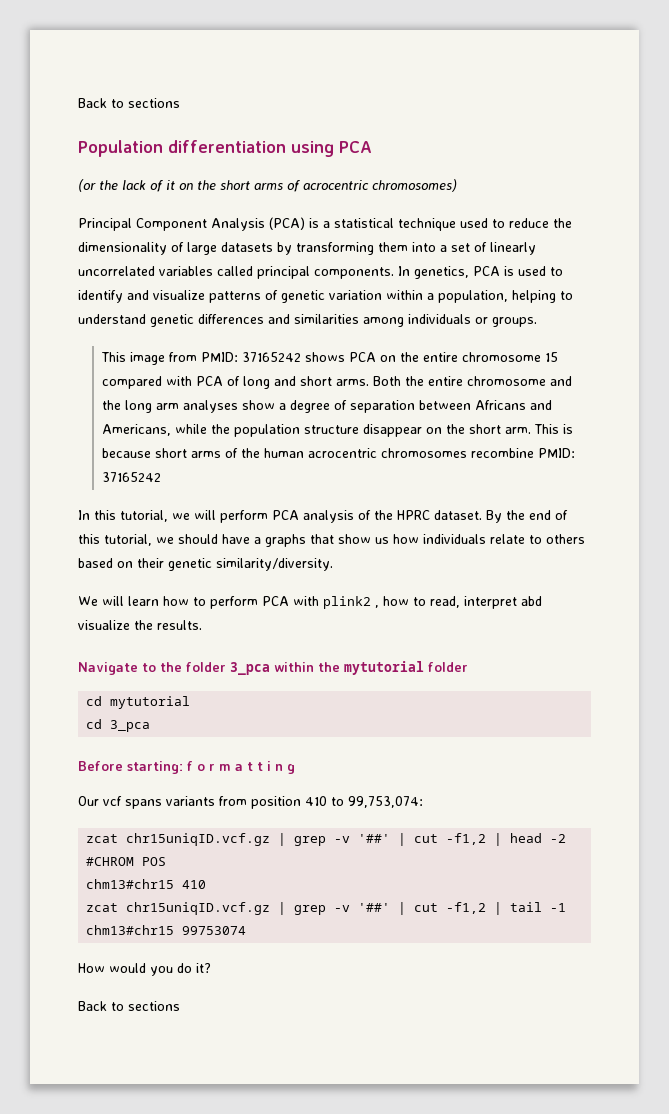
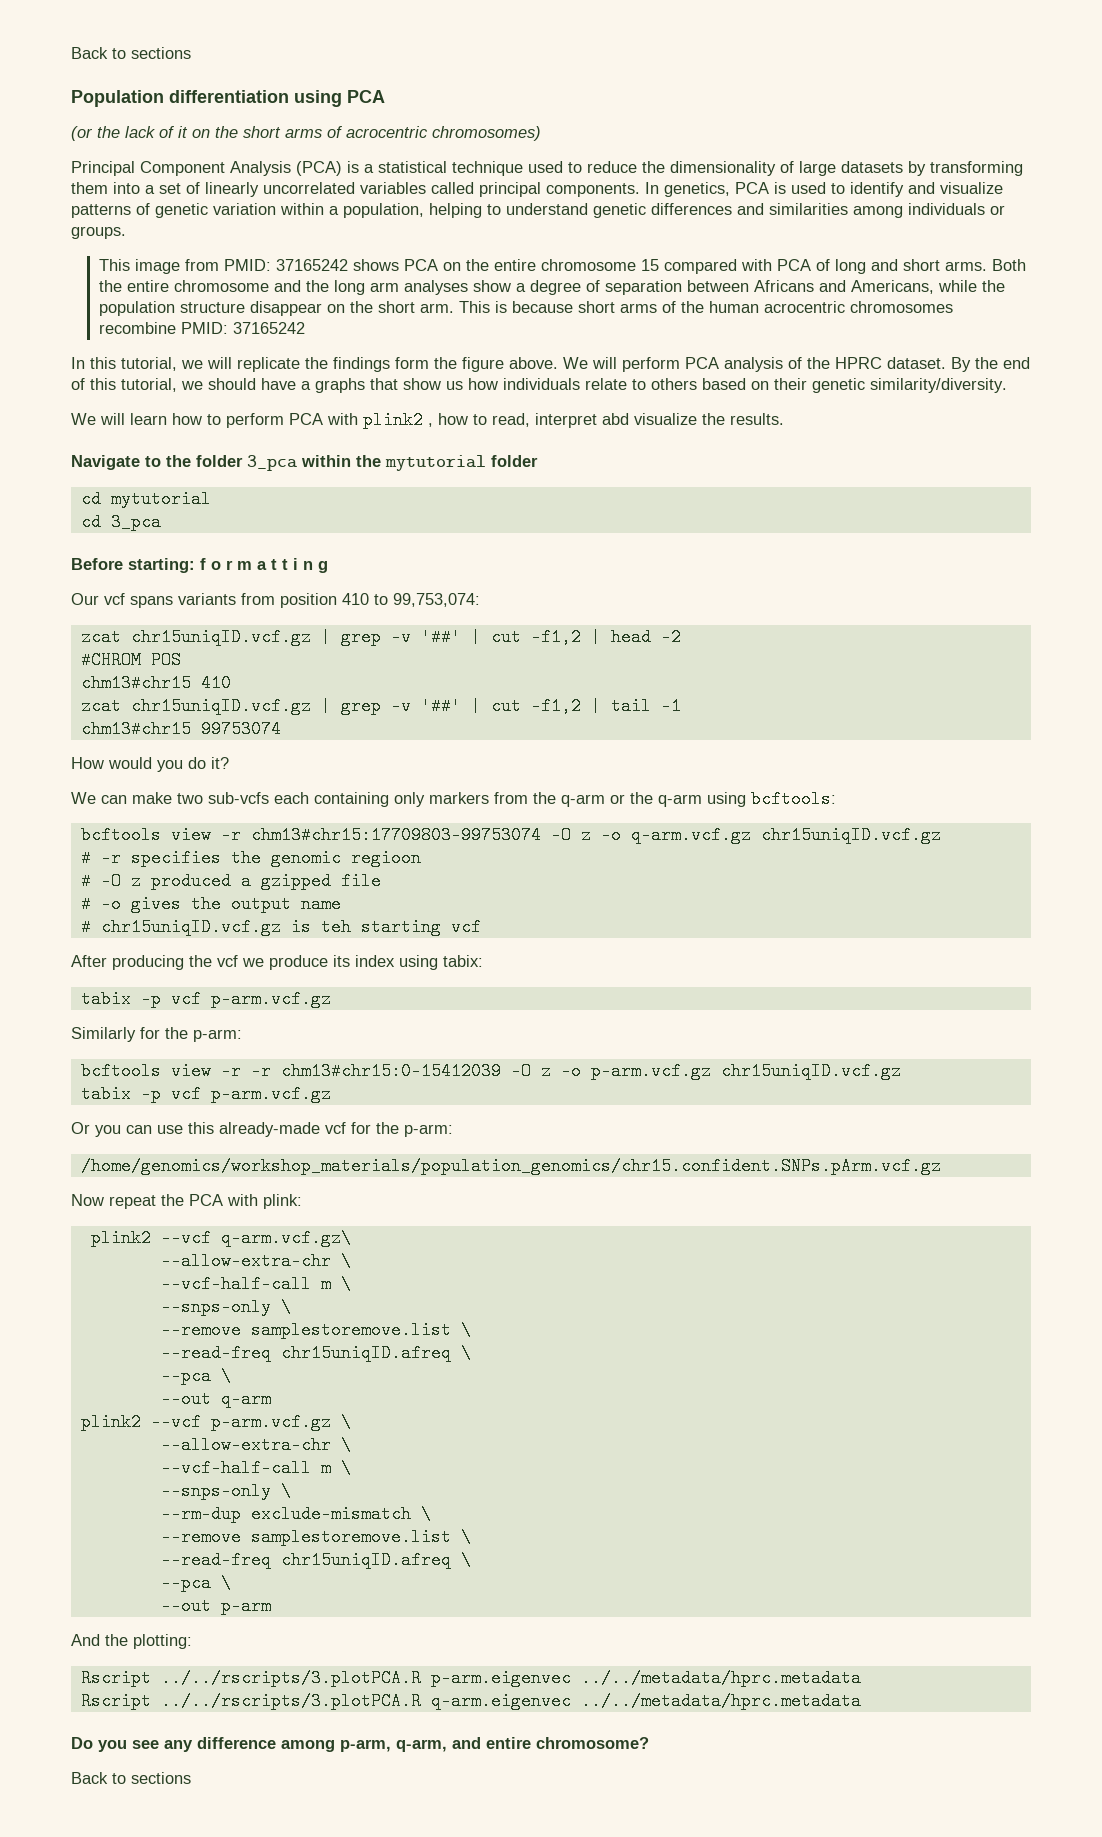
(216, 515) none -> [237,357,617,372] replicate the findings form the figure above. We will
(211, 968) none -> [71,790,836,808] [80,826,941,844] [80,849,421,867] [80,872,381,890] [80,895,341,913] [80,918,481,936] [71,955,483,970] [80,990,331,1008] [71,1027,242,1042] [80,1062,901,1080] [80,1085,331,1103] [71,1122,453,1137] [80,1157,941,1175] [71,1194,302,1209] [90,1229,351,1247] [160,1252,351,1270] [160,1275,351,1293] [160,1298,291,1316] [160,1321,471,1339] [160,1344,471,1362] [160,1367,231,1385] [160,1390,271,1408] [80,1413,351,1431] [160,1436,351,1454] [160,1459,351,1477] [160,1482,291,1500] [160,1505,431,1523] [160,1528,471,1546] [160,1551,471,1569] [160,1574,231,1592] [160,1597,271,1615] [71,1634,192,1649] [80,1669,861,1687] [80,1692,861,1710] [71,1737,649,1752] // We can make two sub-vcfs each containing only markers from the q-arm or the q-arm using bcftools: // bcftools view -r chm13#chr15:17709803-99753074 -O z -o q-arm.vcf.gz chr15uniqID.vcf.gz // # -r specifies the genomic regioon // # -O z produced a gzipped file // # -o gives the output name // # chr15uniqID.vcf.gz is teh starting vcf // After producing the vcf we produce its index using tabix: // tabix -p vcf p-arm.vcf.gz // Similarly for the p-arm: // bcftools view -r -r chm13#chr15:0-15412039 -O z -o p-arm.vcf.gz chr15uniqID.vcf.gz // tabix -p vcf p-arm.vcf.gz // Or you can use this already-made vcf for the p-arm: // /home/genomics/workshop_materials/population_genomics/chr15.confident.SNPs.pArm.vcf.gz // Now repeat the PCA with plink: // plink2 --vcf q-arm.vcf.gz\ // --allow-extra-chr \ // --vcf-half-call m \ // --snps-only \ // --remove samplestoremove.list \ // --read-freq chr15uniqID.afreq \ // --pca \ // --out q-arm // plink2 --vcf p-arm.vcf.gz \ // --allow-extra-chr \ // --vcf-half-call m \ // --snps-only \ // --rm-dup exclude-mismatch \ // --remove samplestoremove.list \ // --read-freq chr15uniqID.afreq \ // --pca \ // --out p-arm // And the plotting: // Rscript ../../rscripts/3.plotPCA.R p-arm.eigenvec ../../metadata/hprc.metadata // Rscript ../../rscripts/3.plotPCA.R q-arm.eigenvec ../../metadata/hprc.metadata // Do you see any difference among p-arm, q-arm, and entire chromosome?

